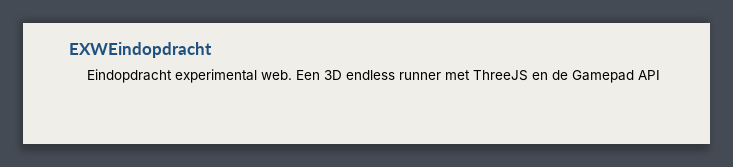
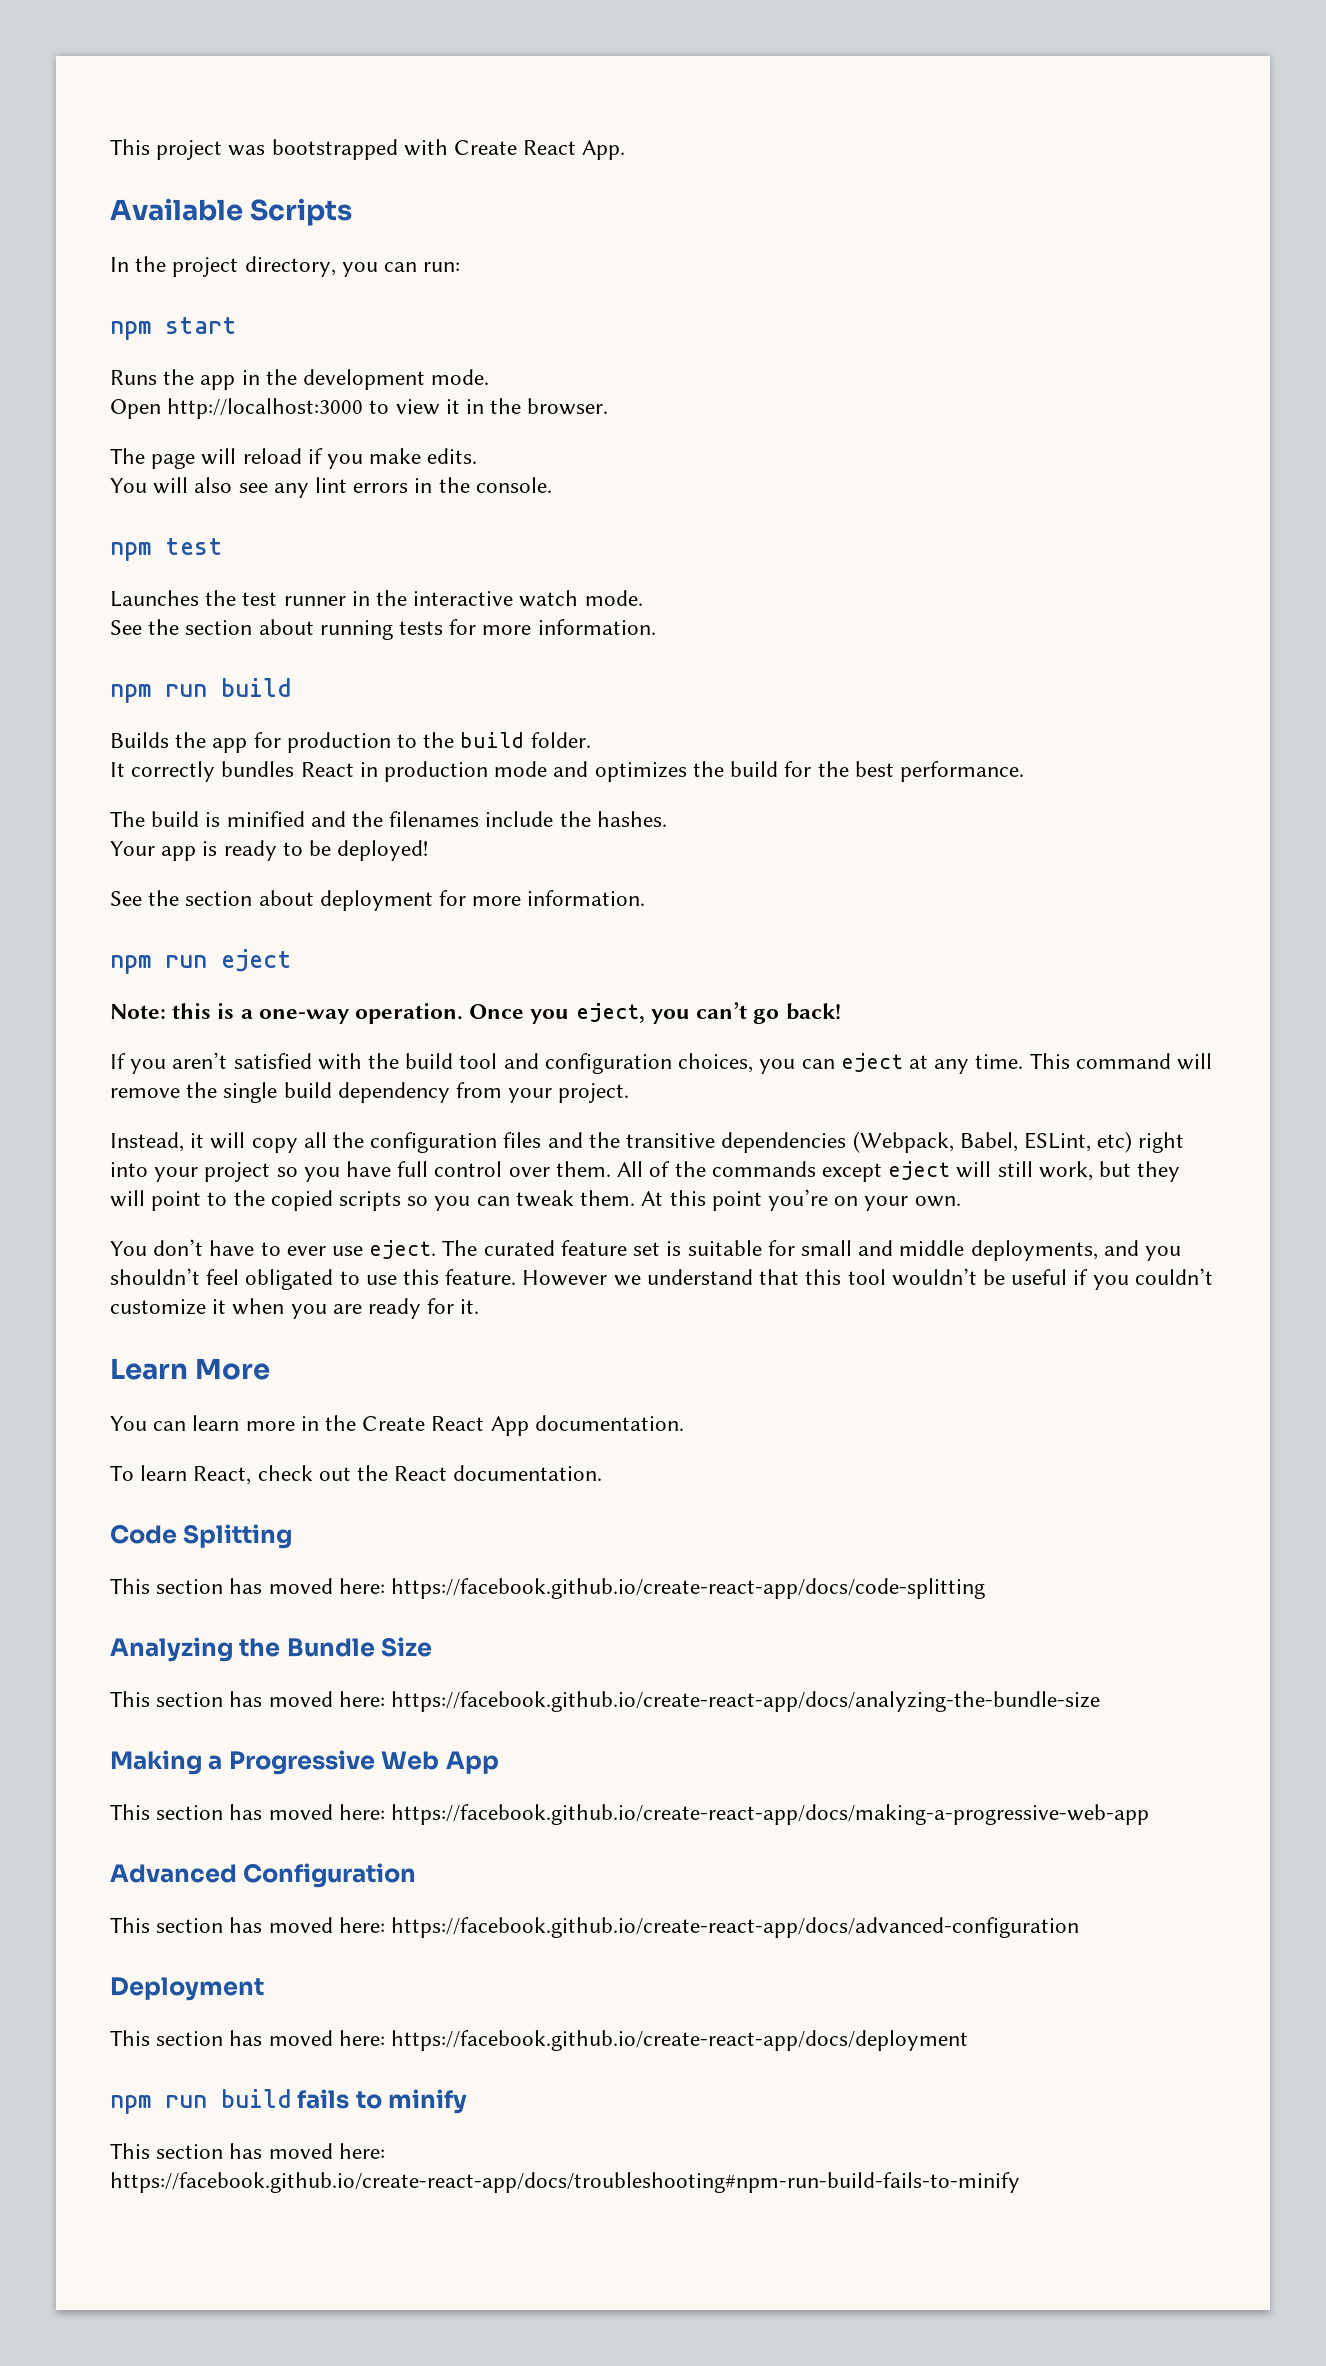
[69,42,212,58] [86,69,660,83] EXWEindopdracht // Eindopdracht experimental web. Een 3D endless runner met ThreeJS en de Gamepad API -> [110,139,626,160] [110,198,353,226] [110,256,461,277] [110,317,237,340] [110,369,490,390] [110,398,609,419] [110,448,478,469] [110,477,552,498] [110,538,223,561] [110,590,643,607] [110,619,656,640] [110,678,291,703] [110,732,591,753] [110,761,1024,782] [110,811,667,827] [110,840,429,861] [110,890,646,911] [110,949,292,974] [110,1002,841,1024] [110,1052,1212,1074] [110,1082,630,1103] [110,1131,1185,1153] [110,1161,1181,1182] [110,1189,961,1211] [110,1239,1181,1261] [110,1268,1213,1290] [110,1298,480,1319] [110,1358,271,1380] [110,1415,684,1436] [110,1465,603,1485] [110,1524,293,1549] [110,1578,986,1599] [110,1637,433,1662] [110,1691,1101,1712] [110,1750,499,1775] [110,1804,1150,1825] [110,1863,417,1888] [110,1917,1080,1938] [110,1977,264,2001] [110,2030,969,2051] [110,2089,468,2114] [110,2143,385,2159] [110,2172,1020,2193] This project was bootstrapped with Create React App. // Available Scripts // In the project directory, you can run: // npm start // Runs the app in the development mode. // Open http://localhost:3000 to view it in the browser. // The page will reload if you make edits. // You will also see any lint errors in the console. // npm test // Launches the test runner in the interactive watch mode. // See the section about running tests for more information. // npm run build // Builds the app for production to the build folder. // It correctly bundles React in production mode and optimizes the build for the best performance. // The build is minified and the filenames include the hashes. // Your app is ready to be deployed! // See the section about deployment for more information. // npm run eject // Note: this is a one-way operation. Once you eject, you can’t go back! // If you aren’t satisfied with the build tool and configuration choices, you can eject at any time. This command will remove the single build dependency from your project. // Instead, it will copy all the configuration files and the transitive dependencies (Webpack, Babel, ESLint, etc) right into your project so you have full control over them. All of the commands except eject will still work, but they will point to the copied scripts so you can tweak them. At this point you’re on your own. // You don’t have to ever use eject. The curated feature set is suitable for small and middle deployments, and you shouldn’t feel obligated to use this feature. However we understand that this tool wouldn’t be useful if you couldn’t customize it when you are ready for it. // Learn More // You can learn more in the Create React App documentation. // To learn React, check out the React documentation. // Code Splitting // This section has moved here: https://facebook.github.io/create-react-app/docs/code-splitting // Analyzing the Bundle Size // This section has moved here: https://facebook.github.io/create-react-app/docs/analyzing-the-bundle-size // Making a Progressive Web App // This section has moved here: https://facebook.github.io/create-react-app/docs/making-a-progressive-web-app // Advanced Configuration // This section has moved here: https://facebook.github.io/create-react-app/docs/advanced-configuration // Deployment // This section has moved here: https://facebook.github.io/create-react-app/docs/deployment // npm run build fails to minify // This section has moved here: https://facebook.github.io/create-react-app/docs/troubleshooting#npm-run-build-fails-to-minify

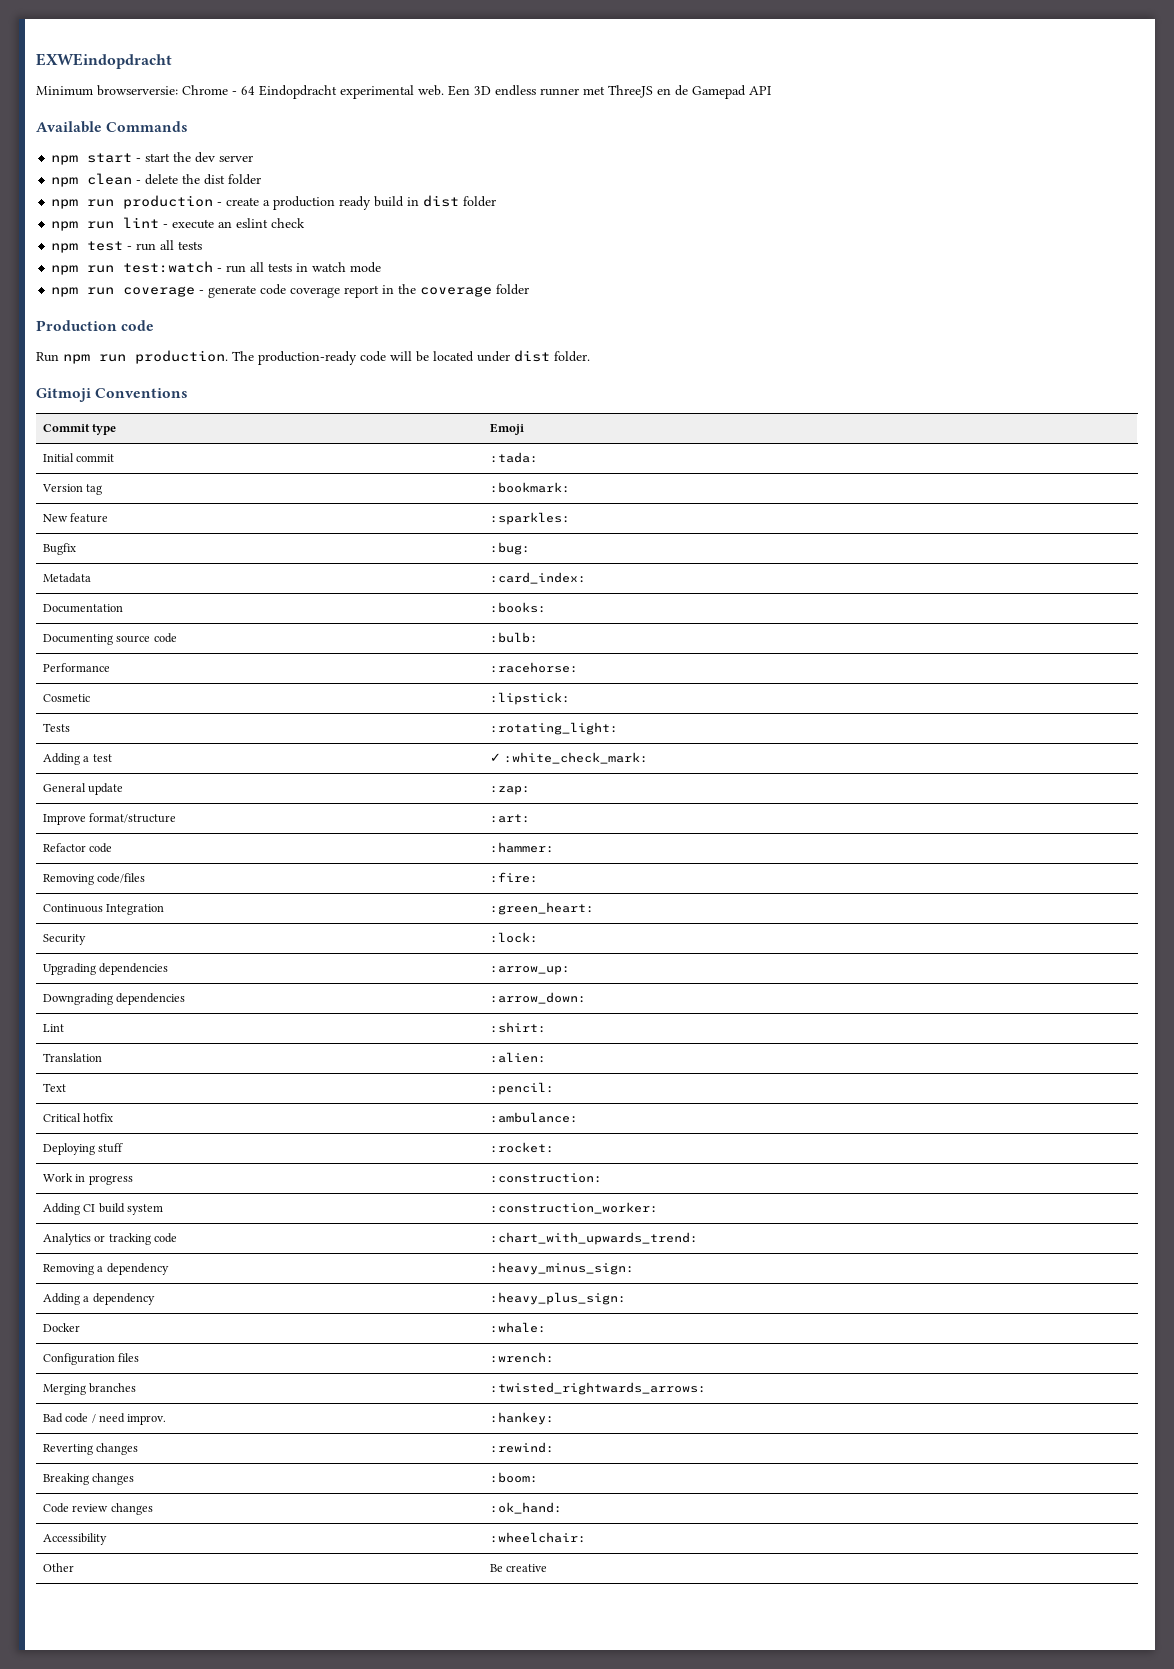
[110,139,626,160] [110,198,353,226] [110,256,461,277] [110,317,237,340] [110,369,490,390] [110,398,609,419] [110,448,478,469] [110,477,552,498] [110,538,223,561] [110,590,643,607] [110,619,656,640] [110,678,291,703] [110,732,591,753] [110,761,1024,782] [110,811,667,827] [110,840,429,861] [110,890,646,911] [110,949,292,974] [110,1002,841,1024] [110,1052,1212,1074] [110,1082,630,1103] [110,1131,1185,1153] [110,1161,1181,1182] [110,1189,961,1211] [110,1239,1181,1261] [110,1268,1213,1290] [110,1298,480,1319] [110,1358,271,1380] [110,1415,684,1436] [110,1465,603,1485] [110,1524,293,1549] [110,1578,986,1599] [110,1637,433,1662] [110,1691,1101,1712] [110,1750,499,1775] [110,1804,1150,1825] [110,1863,417,1888] [110,1917,1080,1938] [110,1977,264,2001] [110,2030,969,2051] [110,2089,468,2114] [110,2143,385,2159] [110,2172,1020,2193] This project was bootstrapped with Create React App. // Available Scripts // In the project directory, you can run: // npm start // Runs the app in the development mode. // Open http://localhost:3000 to view it in the browser. // The page will reload if you make edits. // You will also see any lint errors in the console. // npm test // Launches the test runner in the interactive watch mode. // See the section about running tests for more information. // npm run build // Builds the app for production to the build folder. // It correctly bundles React in production mode and optimizes the build for the best performance. // The build is minified and the filenames include the hashes. // Your app is ready to be deployed! // See the section about deployment for more information. // npm run eject // Note: this is a one-way operation. Once you eject, you can’t go back! // If you aren’t satisfied with the build tool and configuration choices, you can eject at any time. This command will remove the single build dependency from your project. // Instead, it will copy all the configuration files and the transitive dependencies (Webpack, Babel, ESLint, etc) right into your project so you have full control over them. All of the commands except eject will still work, but they will point to the copied scripts so you can tweak them. At this point you’re on your own. // You don’t have to ever use eject. The curated feature set is suitable for small and middle deployments, and you shouldn’t feel obligated to use this feature. However we understand that this tool wouldn’t be useful if you couldn’t customize it when you are ready for it. // Learn More // You can learn more in the Create React App documentation. // To learn React, check out the React documentation. // Code Splitting // This section has moved here: https://facebook.github.io/create-react-app/docs/code-splitting // Analyzing the Bundle Size // This section has moved here: https://facebook.github.io/create-react-app/docs/analyzing-the-bundle-size // Making a Progressive Web App // This section has moved here: https://facebook.github.io/create-react-app/docs/making-a-progressive-web-app // Advanced Configuration // This section has moved here: https://facebook.github.io/create-react-app/docs/advanced-configuration // Deployment // This section has moved here: https://facebook.github.io/create-react-app/docs/deployment // npm run build fails to minify // This section has moved here: https://facebook.github.io/create-react-app/docs/troubleshooting#npm-run-build-fails-to-minify -> [36,53,172,69] [36,85,771,99] [36,121,189,133] [51,152,254,165] [51,173,262,187] [51,195,497,210] [51,217,306,231] [51,240,203,253] [51,261,382,275] [51,284,530,298] [36,320,155,331] [36,350,590,365] [36,388,189,402] [42,424,117,435] [489,423,524,435] [42,453,115,462] [489,452,538,463] [41,484,103,495] [489,482,570,493] [42,513,109,523] [489,512,570,525] [42,543,76,555] [489,542,530,555] [42,573,91,583] [489,572,586,584] [42,604,123,613] [489,602,546,613] [42,633,177,645] [489,632,538,643] [42,663,110,672] [489,662,578,673] [42,694,90,702] [489,692,570,705] [42,723,70,732] [489,722,618,735] [42,753,112,765] [489,752,649,764] [42,783,124,795] [489,786,530,795] [42,813,177,825] [489,814,530,823] [42,843,113,853] [489,842,554,853] [42,873,146,885] [489,872,538,883] [42,904,165,915] [489,902,594,915] [42,934,86,945] [489,932,538,943] [42,963,169,975] [489,966,570,975] [42,993,186,1005] [489,992,586,1004] [42,1024,64,1032] [489,1022,546,1033] [42,1053,102,1062] [489,1052,546,1063] [42,1083,66,1092] [489,1082,554,1095] [42,1113,114,1122] [489,1112,578,1123] [42,1143,124,1155] [489,1142,554,1153] [42,1173,133,1185] [489,1173,602,1183] [42,1203,164,1215] [489,1202,658,1214] [42,1233,178,1245] [489,1232,698,1245] [42,1263,169,1275] [489,1262,634,1275] [42,1293,155,1305] [489,1292,626,1305] [42,1323,80,1332] [489,1322,546,1333] [42,1353,140,1365] [489,1352,554,1363] [42,1383,137,1395] [489,1382,706,1395] [42,1413,167,1425] [489,1412,554,1425] [42,1443,139,1455] [489,1442,554,1453] [42,1473,135,1485] [489,1472,538,1483] [42,1503,153,1515] [489,1502,562,1514] [42,1533,107,1545] [489,1532,586,1543] [42,1563,74,1572] [489,1564,548,1572] EXWEindopdracht // Minimum browserversie: Chrome - 64 Eindopdracht experimental web. Een 3D endless runner met ThreeJS en de Gamepad API // Available Commands // npm start - start the dev server // npm clean - delete the dist folder // npm run production - create a production ready build in dist folder // npm run lint - execute an eslint check // npm test - run all tests // npm run test:watch - run all tests in watch mode // npm run coverage - generate code coverage report in the coverage folder // Production code // Run npm run production. The production-ready code will be located under dist folder. // Gitmoji Conventions // Commit type | Emoji // Initial commit | :tada: // Version tag | :bookmark: // New feature | :sparkles: // Bugfix | :bug: // Metadata | :card_index: // Documentation | :books: // Documenting source code | :bulb: // Performance | :racehorse: // Cosmetic | :lipstick: // Tests | :rotating_light: // Adding a test | ✓ :white_check_mark: // General update | :zap: // Improve format/structure | :art: // Refactor code | :hammer: // Removing code/files | :fire: // Continuous Integration | :green_heart: // Security | :lock: // Upgrading dependencies | :arrow_up: // Downgrading dependencies | :arrow_down: // Lint | :shirt: // Translation | :alien: // Text | :pencil: // Critical hotfix | :ambulance: // Deploying stuff | :rocket: // Work in progress | :construction: // Adding CI build system | :construction_worker: // Analytics or tracking code | :chart_with_upwards_trend: // Removing a dependency | :heavy_minus_sign: // Adding a dependency | :heavy_plus_sign: // Docker | :whale: // Configuration files | :wrench: // Merging branches | :twisted_rightwards_arrows: // Bad code / need improv. | :hankey: // Reverting changes | :rewind: // Breaking changes | :boom: // Code review changes | :ok_hand: // Accessibility | :wheelchair: // Other | Be creative

